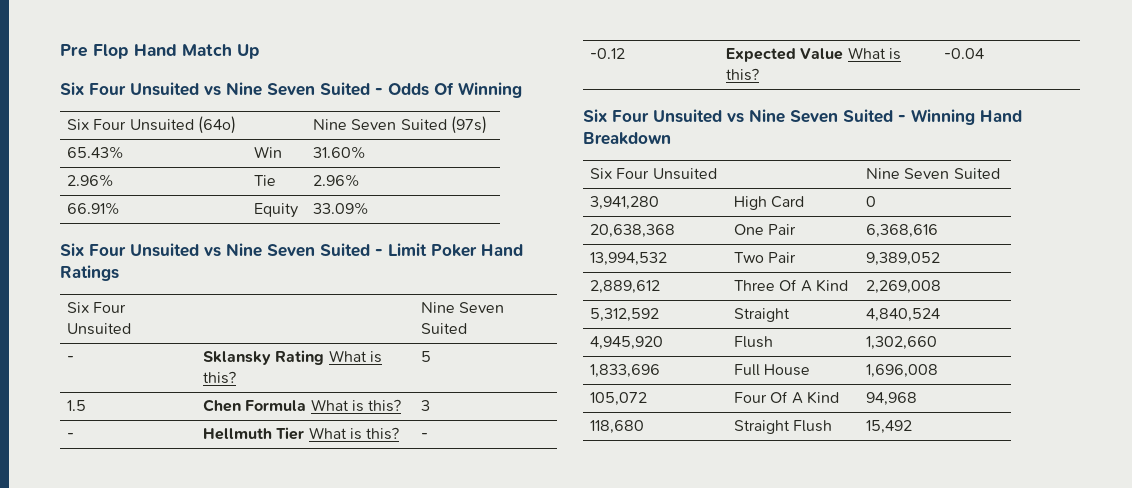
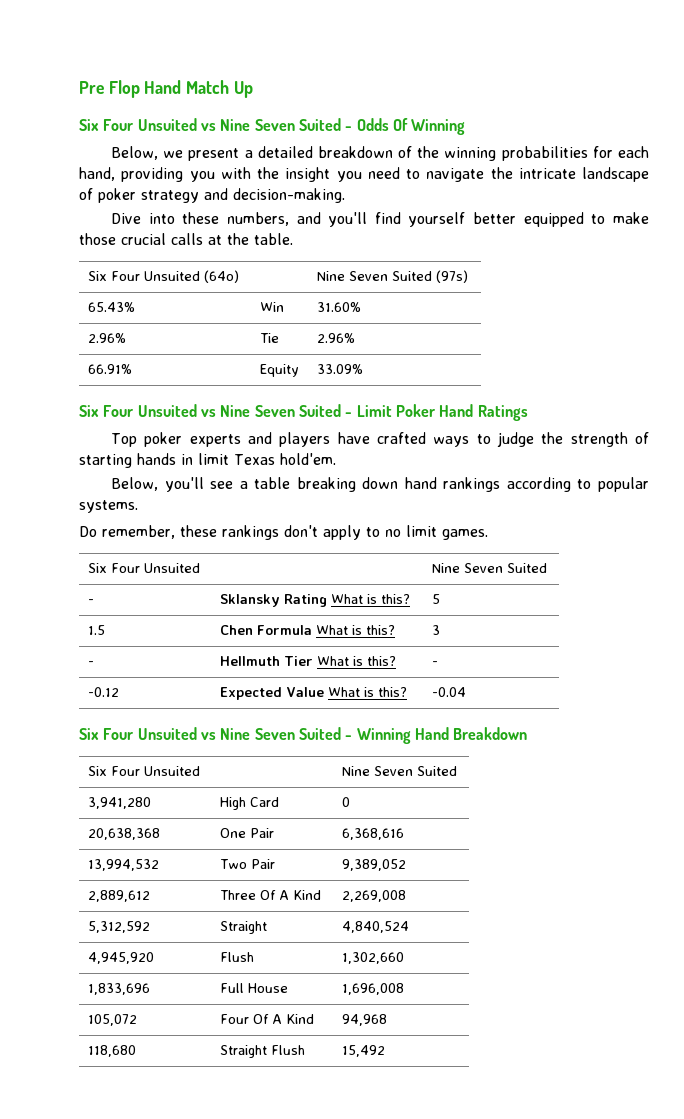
(522, 90) none -> [110,146,649,161] [79,167,649,182] [79,188,345,203] [110,212,649,227] [79,233,293,245] // Below, we present a detailed breakdown of the winning probabilities for each hand, providing you with the insight you need to navigate the intricate landscape of poker strategy and decision-making. // Dive into these numbers, and you'll find yourself better equipped to make those crucial calls at the table.
(119, 273) none -> [110,432,649,447] [79,453,336,468] [110,477,649,492] [79,500,138,513] [79,525,488,540] // Top poker experts and players have crafted ways to judge the strength of starting hands in limit Texas hold'em. // Below, you'll see a table breaking down hand rankings according to popular systems. // Do remember, these rankings don't apply to no limit games.

